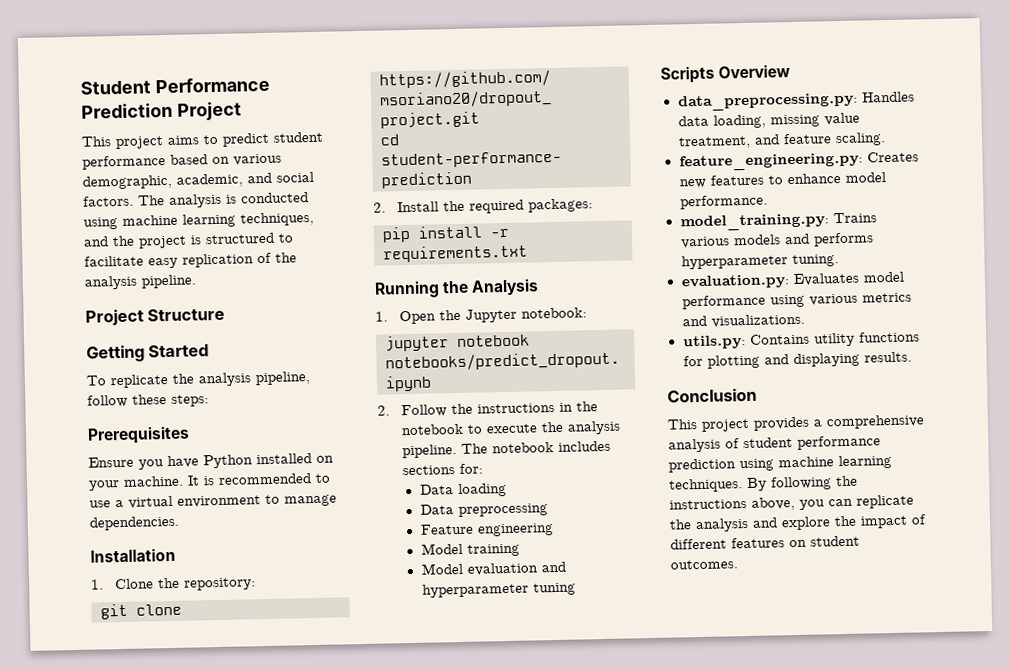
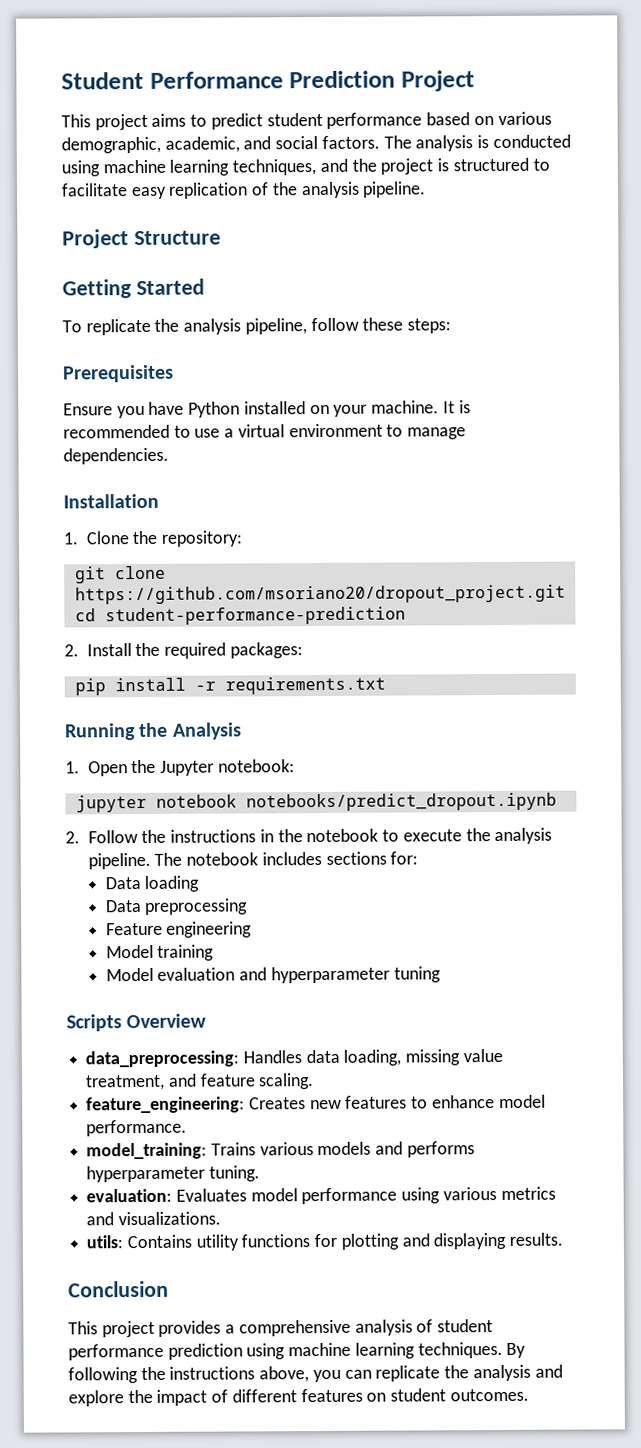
[677,92,858,112] data_preprocessing.py: -> [85,1050,240,1068] data_preprocessing:
[678,152,863,172] feature_engineering.py: -> [86,1096,246,1114] feature_engineering:
[679,213,829,232] model_training.py: -> [86,1142,208,1160] model_training:
[680,274,790,290] evaluation.py: -> [86,1188,173,1203] evaluation:
[682,335,746,350] utils.py: -> [86,1235,124,1249] utils:

